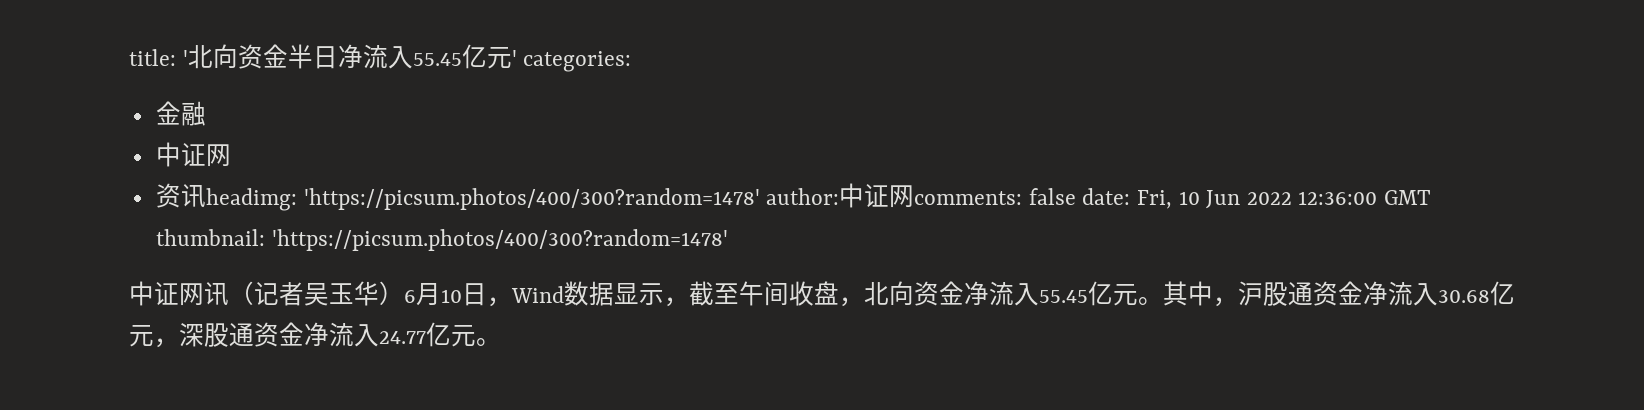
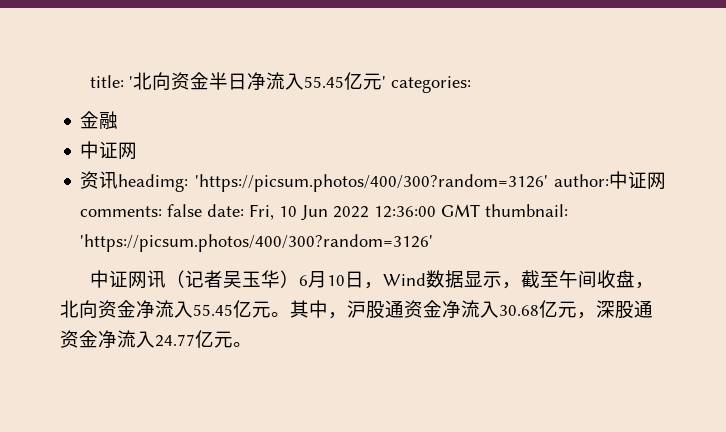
[303,188,760,210] 'https://picsum.photos/400/300?random=1478' -> [194,174,548,192] 'https://picsum.photos/400/300?random=3126'
[271,229,728,251] 'https://picsum.photos/400/300?random=1478' -> [80,234,434,252] 'https://picsum.photos/400/300?random=3126'

